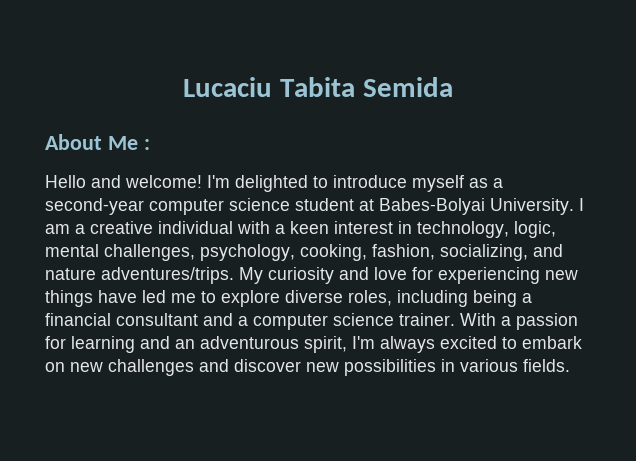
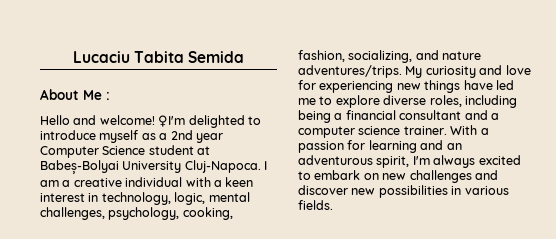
[207,175,230,188] I'm -> [158,115,186,127] ♀I'm
[45,198,574,215] second-year computer science student at Babes-Bolyai University. -> [170,130,223,143] [40,145,211,158] [40,160,261,175] 2nd year Computer Science student at Babeș-Bolyai University Cluj-Napoca.

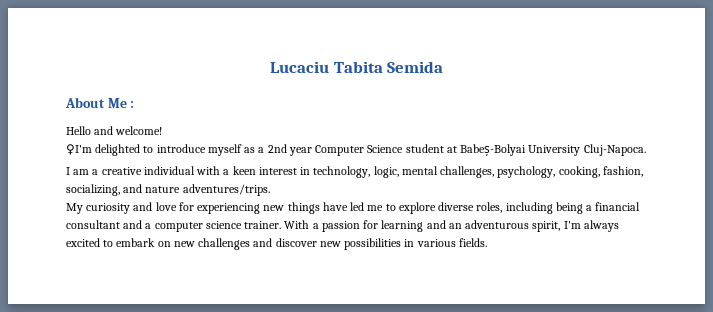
(155, 120) none -> (163, 130) //
(261, 166) none -> (646, 150) //
(402, 71) none -> (270, 190) //

